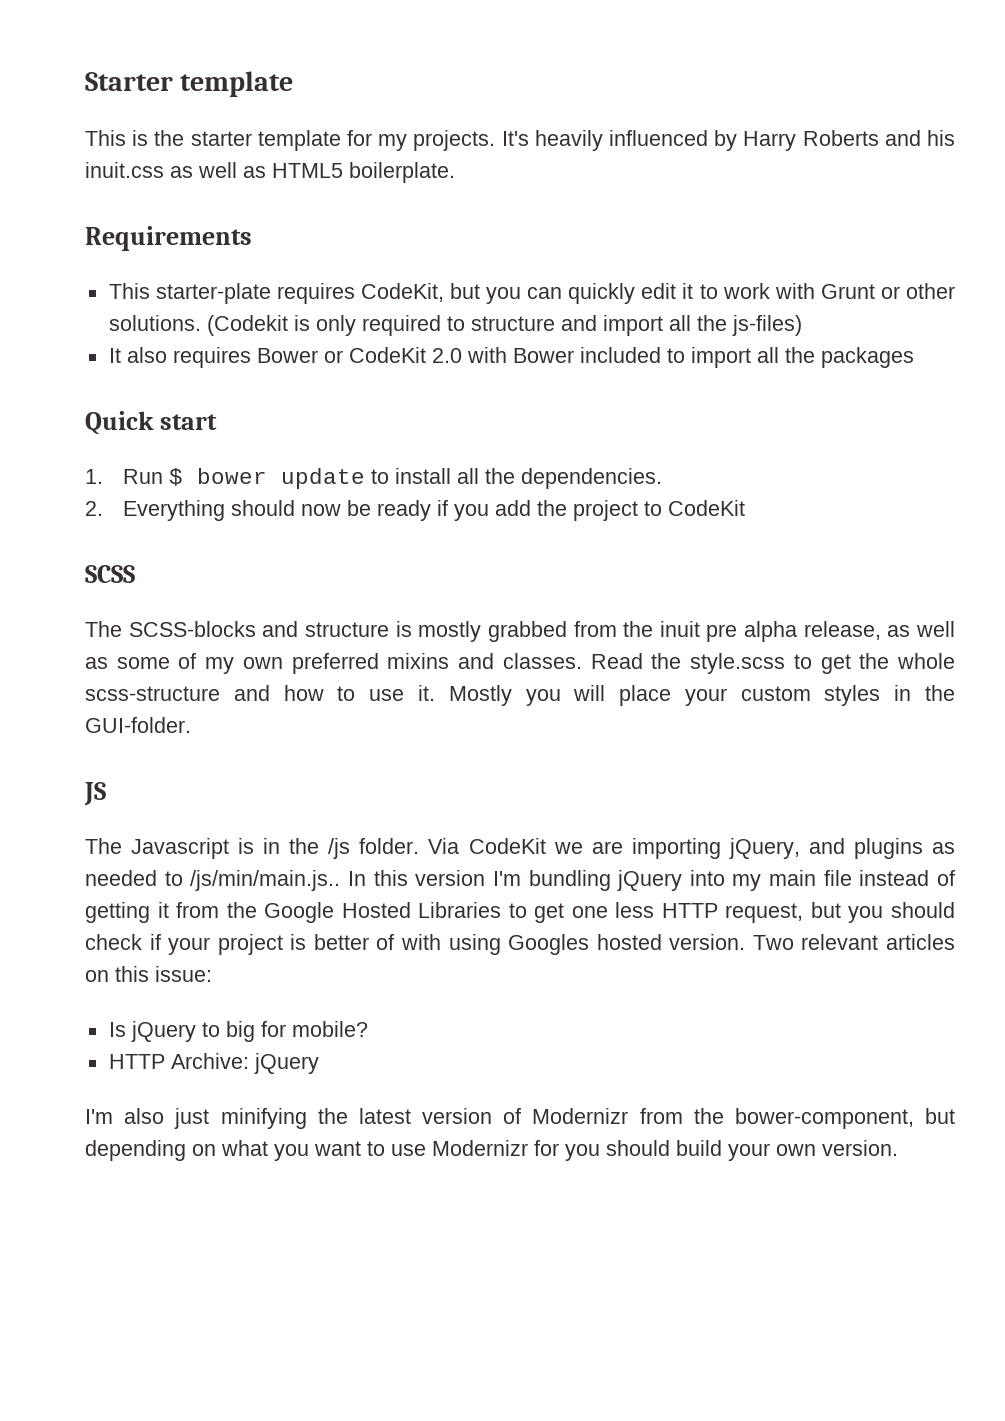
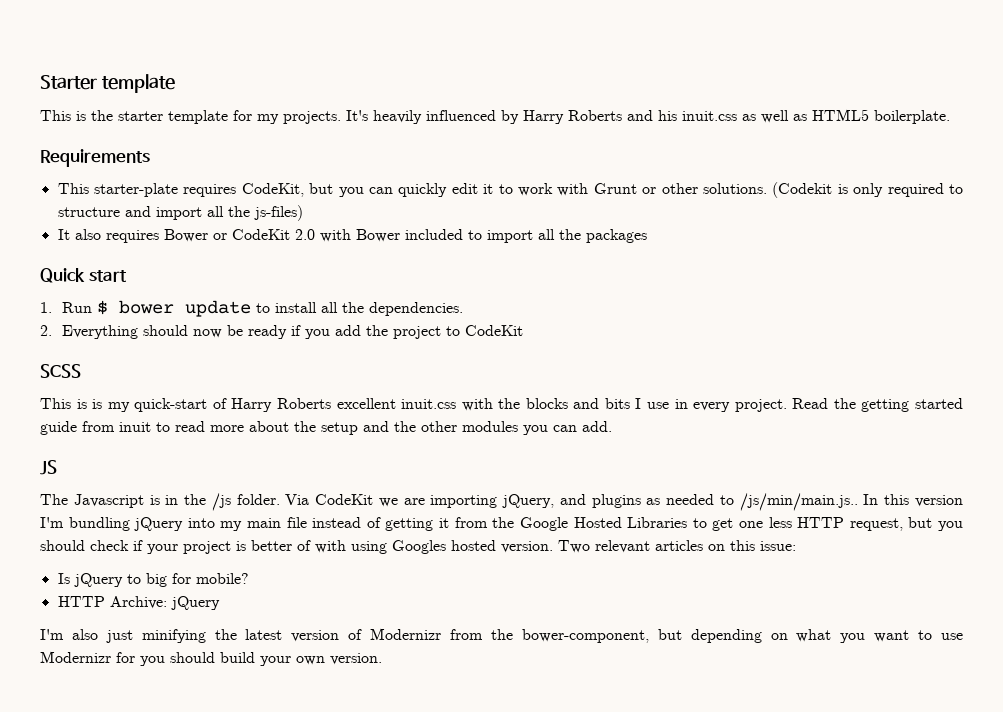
[85,621,955,642] [85,653,956,674] [85,685,956,706] [85,717,191,733] The SCSS-blocks and structure is mostly grabbed from the inuit pre alpha release, as well as some of my own preferred mixins and classes. Read the style.scss to get the whole scss-structure and how to use it. Mostly you will place your custom styles in the GUI-folder. -> [40,398,964,412] [40,421,612,435] This is is my quick-start of Harry Roberts excellent inuit.css with the blocks and bits I use in every project. Read the getting started guide from inuit to read more about the setup and the other modules you can add.

